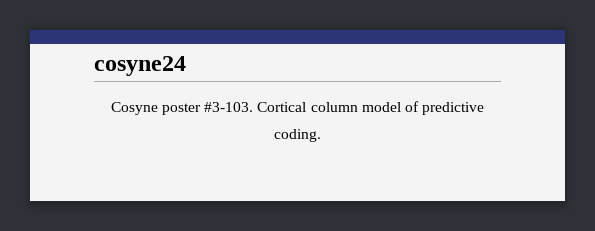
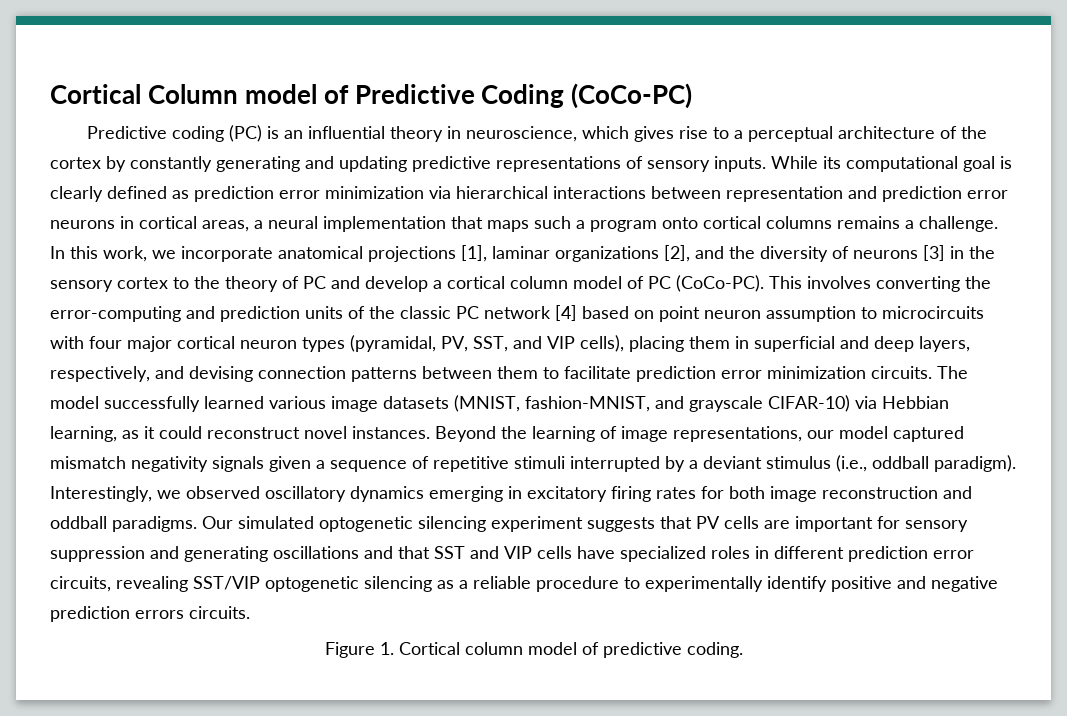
[94,56,186,76] [110,102,254,115] cosyne24 // Cosyne poster #3-103. -> [50,83,693,109] [87,125,988,142] [50,156,1012,172] [50,186,1008,202] [50,216,998,232] [50,245,995,262] [50,275,991,292] [50,305,984,322] [50,335,970,352] [50,366,968,382] [50,395,949,412] [50,426,964,442] [50,455,1016,472] [50,486,972,502] [50,516,968,532] [50,546,974,562] [50,576,998,592] [50,606,250,622] [324,642,394,658] Cortical Column model of Predictive Coding (CoCo-PC) // Predictive coding (PC) is an influential theory in neuroscience, which gives rise to a perceptual architecture of the cortex by constantly generating and updating predictive representations of sensory inputs. While its computational goal is clearly defined as prediction error minimization via hierarchical interactions between representation and prediction error neurons in cortical areas, a neural implementation that maps such a program onto cortical columns remains a challenge. In this work, we incorporate anatomical projections [1], laminar organizations [2], and the diversity of neurons [3] in the sensory cortex to the theory of PC and develop a cortical column model of PC (CoCo-PC). This involves converting the error-computing and prediction units of the classic PC network [4] based on point neuron assumption to microcircuits with four major cortical neuron types (pyramidal, PV, SST, and VIP cells), placing them in superficial and deep layers, respectively, and devising connection patterns between them to facilitate prediction error minimization circuits. The model successfully learned various image datasets (MNIST, fashion-MNIST, and grayscale CIFAR-10) via Hebbian learning, as it could reconstruct novel instances. Beyond the learning of image representations, our model captured mismatch negativity signals given a sequence of repetitive stimuli interrupted by a deviant stimulus (i.e., oddball paradigm). Interestingly, we observed oscillatory dynamics emerging in excitatory firing rates for both image reconstruction and oddball paradigms. Our simulated optogenetic silencing experiment suggests that PV cells are important for sensory suppression and generating oscillations and that SST and VIP cells have specialized roles in different prediction error circuits, revealing SST/VIP optogenetic silencing as a reliable procedure to experimentally identify positive and negative prediction errors circuits. // Figure 1.

